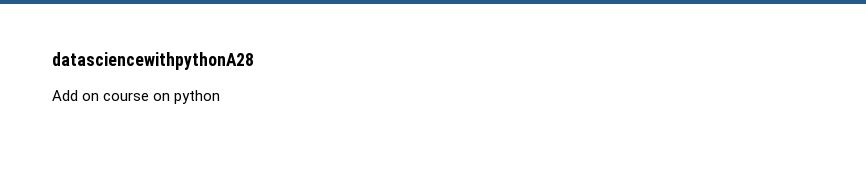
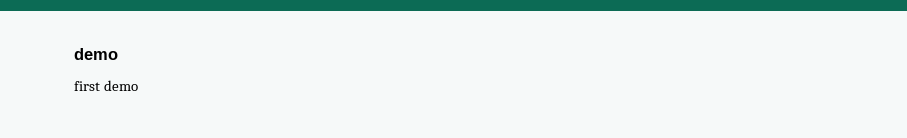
[52,52,254,70] [52,90,221,104] datasciencewithpythonA28 // Add on course on python -> [74,48,118,60] [74,80,138,91] demo // first demo

